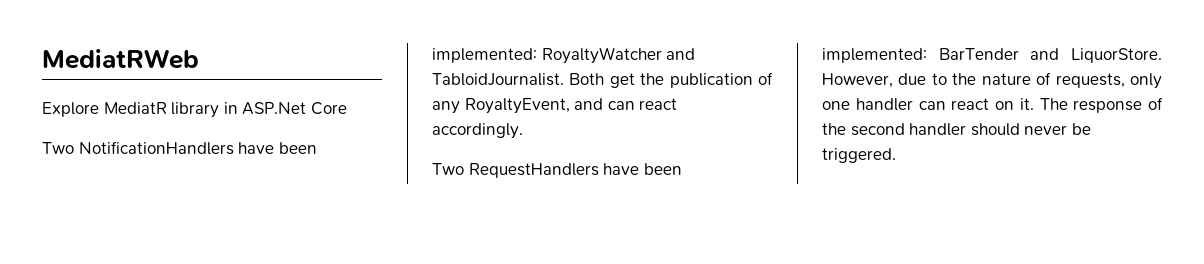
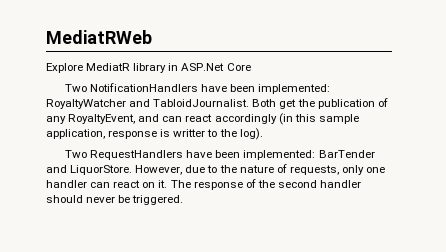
[432,123,523,139] accordingly. -> [214,113,359,125] [46,128,263,140] accordingly (in this sample application, response is writter to the log).

